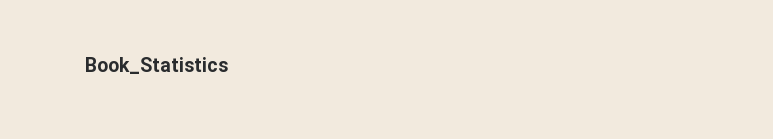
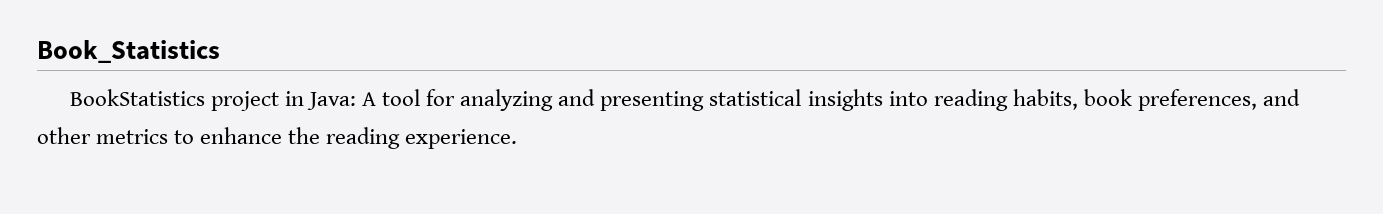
(228, 65) none -> [69,89,1300,111] [37,127,518,149] // BookStatistics project in Java: A tool for analyzing and presenting statistical insights into reading habits, book preferences, and other metrics to enhance the reading experience.

